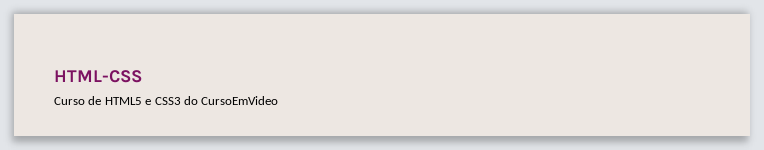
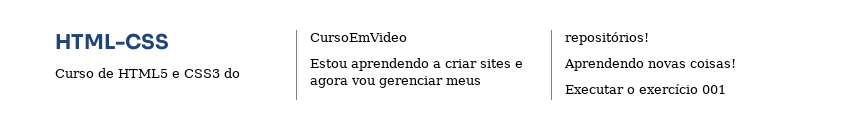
(279, 100) none -> [310,58,523,71] [310,76,481,88] [565,32,649,45] [564,58,736,71] [565,84,726,94] // Estou aprendendo a criar sites e agora vou gerenciar meus repositórios! // Aprendendo novas coisas! // Executar o exercício 001

